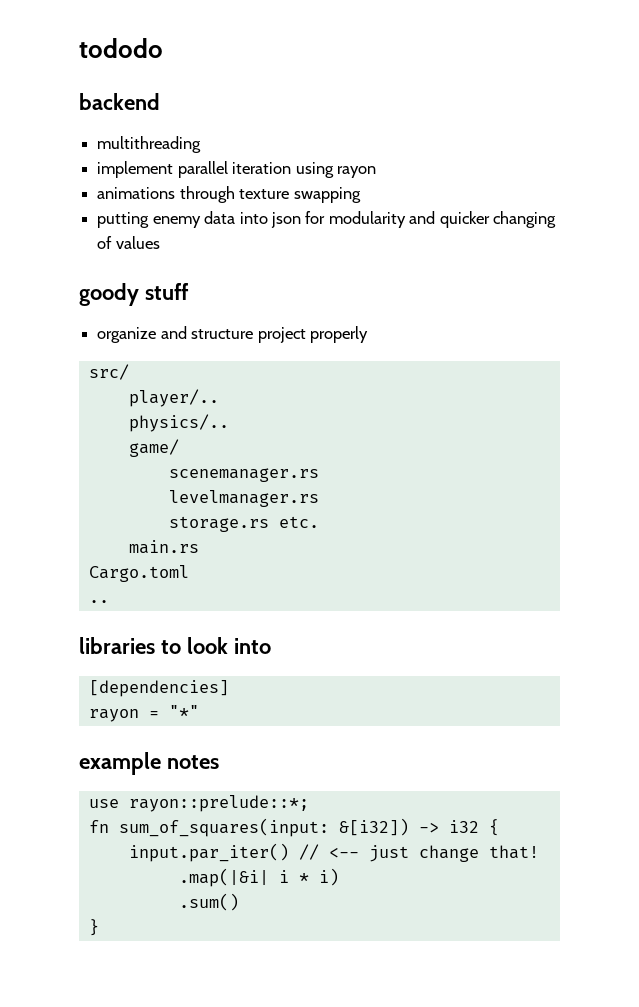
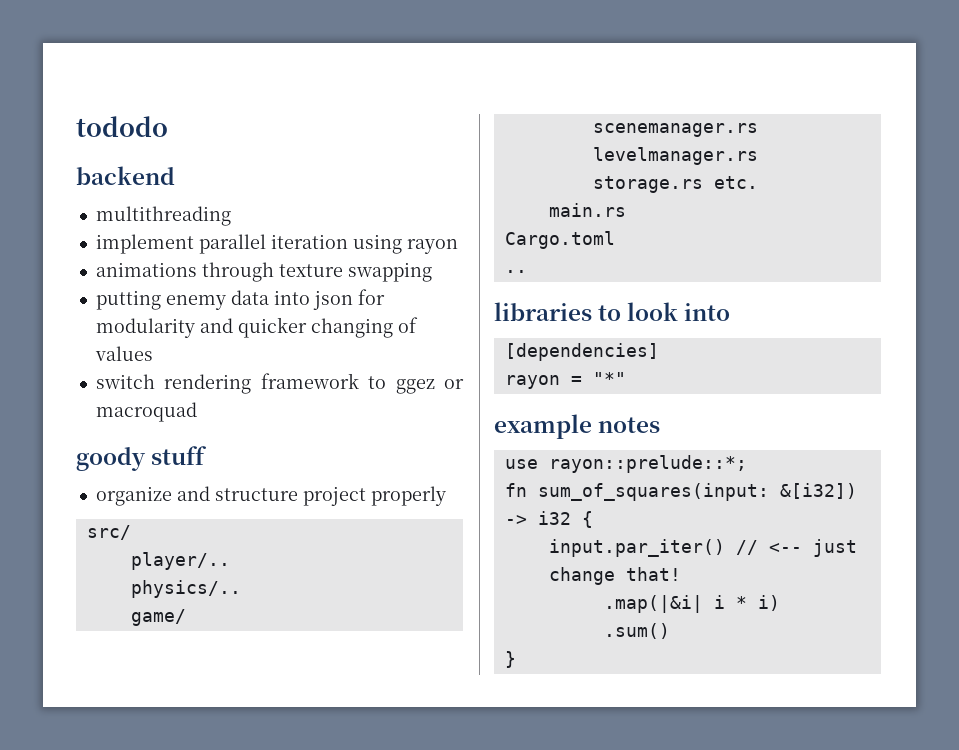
(160, 242) none -> [95,373,464,394] [95,402,197,422] // switch rendering framework to ggez or macroquad

